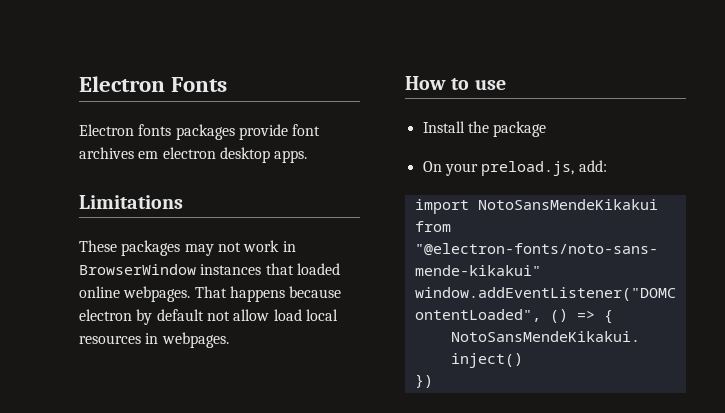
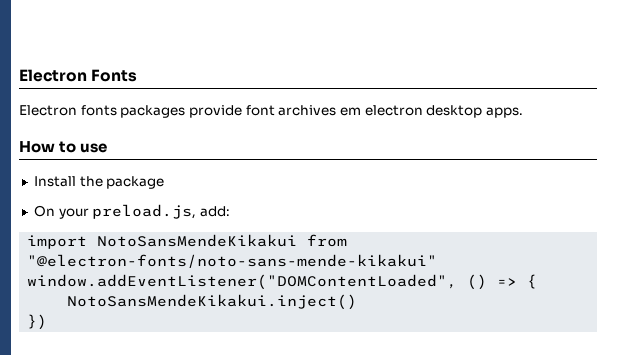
[79,195,183,209] [79,240,296,256] [79,263,340,275] [79,286,342,302] [79,309,338,325] [79,332,229,348] // Limitations // These packages may not work in BrowserWindow instances that loaded online webpages. That happens because electron by default not allow load local resources in webpages. -> (523, 112) none

